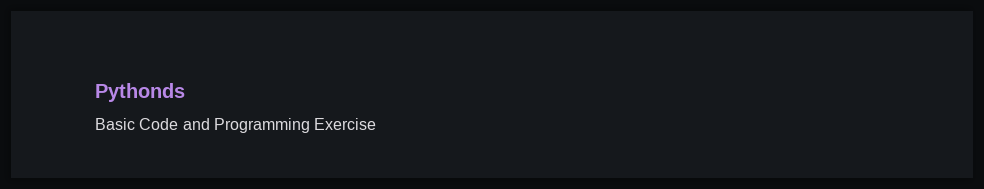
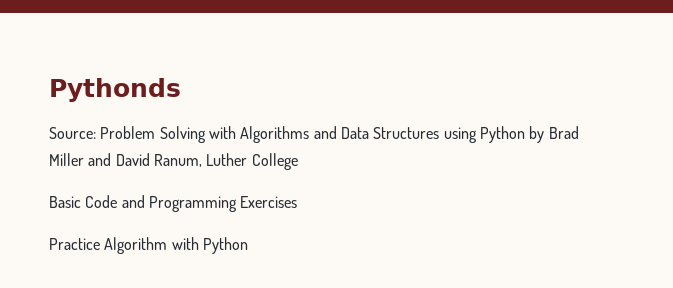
(185, 92) none -> [49,126,579,143] [49,153,298,170] // Source: Problem Solving with Algorithms and Data Structures using Python by Brad Miller and David Ranum, Luther College
[314,118,377,130] Exercise -> [240,196,298,208] [49,237,248,254] Exercises // Practice Algorithm with Python

